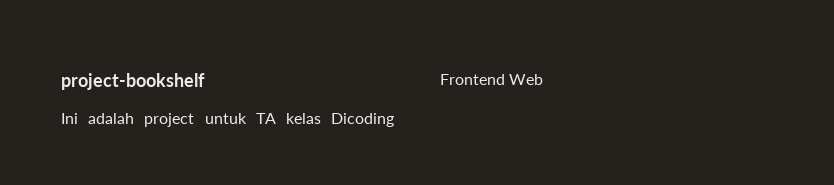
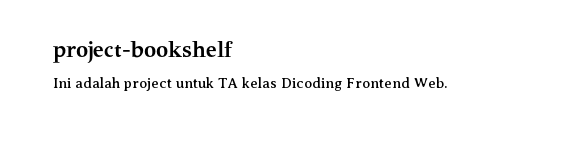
[509,74,544,85] Web -> [414,77,447,88] Web.

